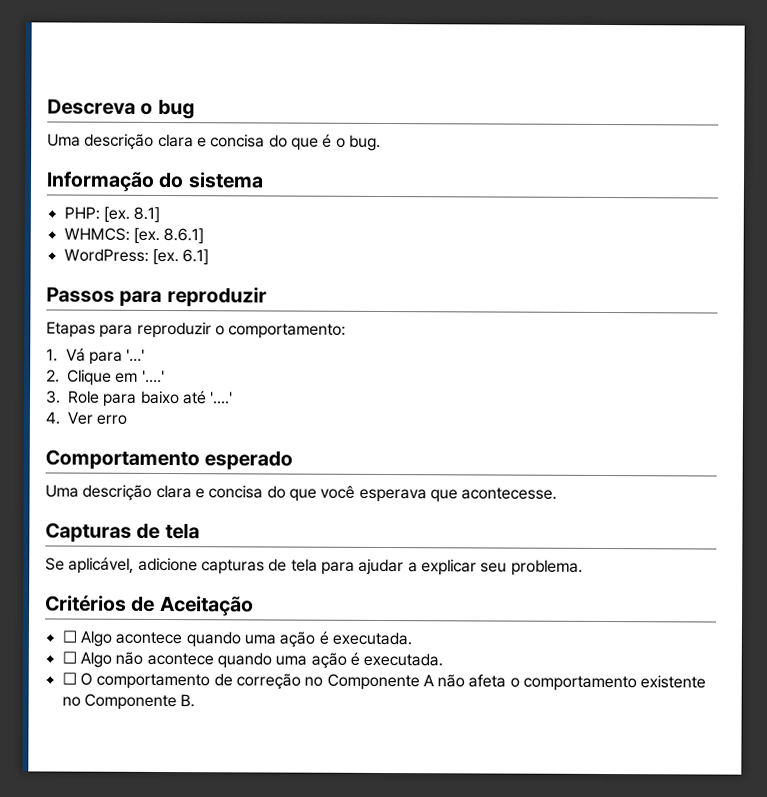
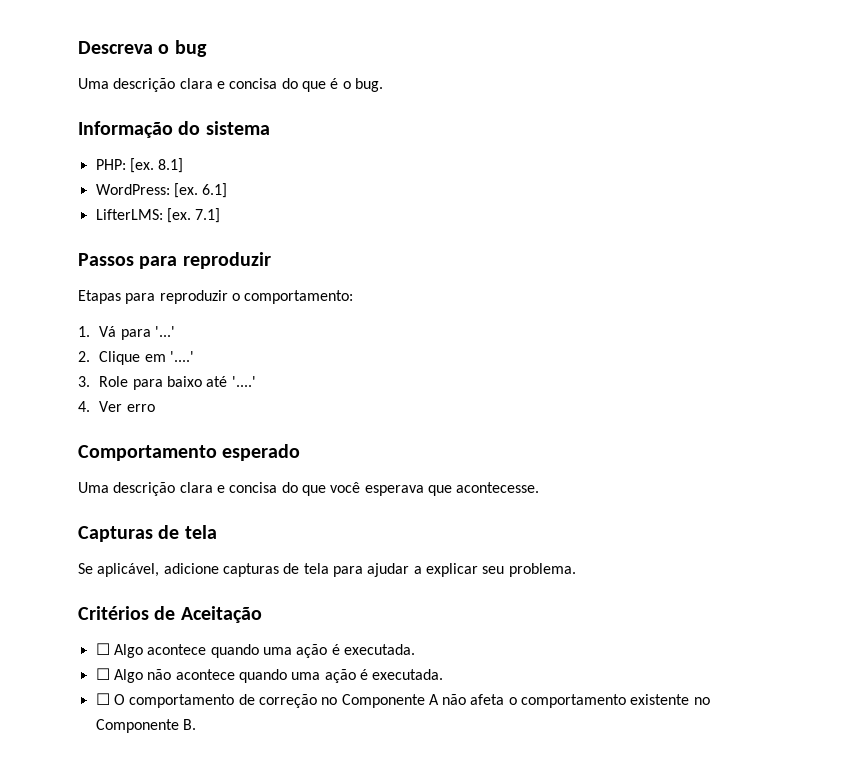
[63,227,205,245] // WHMCS: [ex. 8.6.1] -> (184, 165) none
(210, 257) none -> [95,208,221,223] // LifterLMS: [ex. 7.1]

